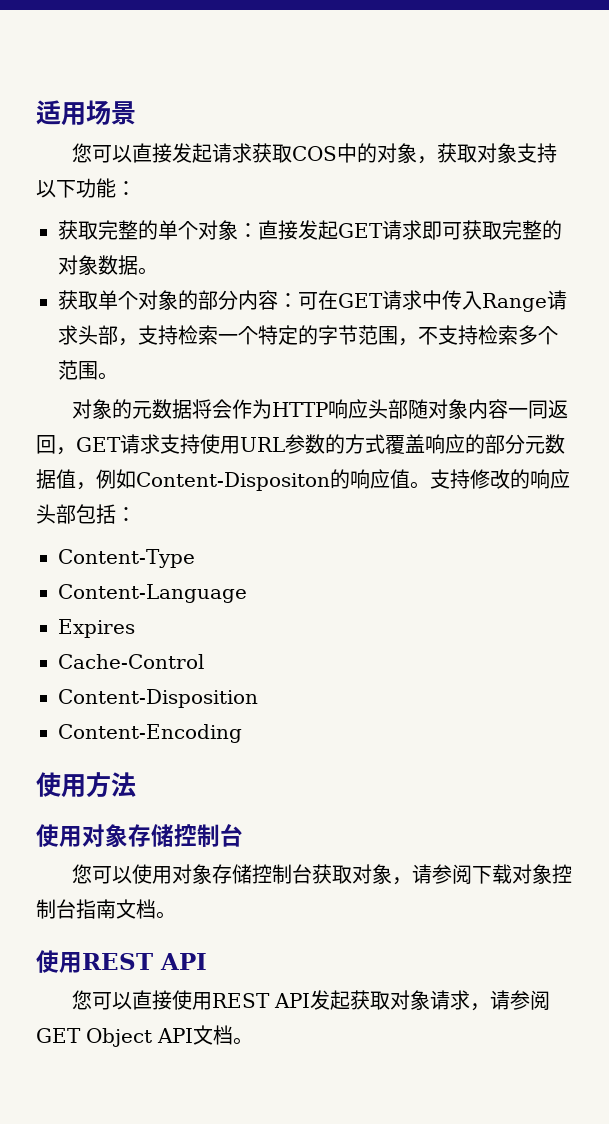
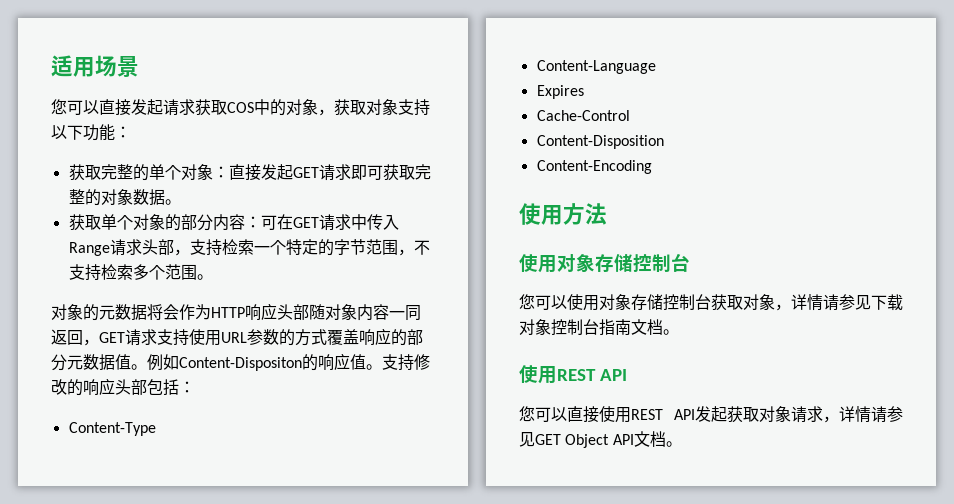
[76,482,96,490] ， -> [131,364,147,370] 。
[412,864,473,884] 请参阅 -> [791,294,871,311] 详情请参见
[490,990,551,1010] 请参阅 -> [839,406,903,423] [519,432,535,447] 详情请参见

